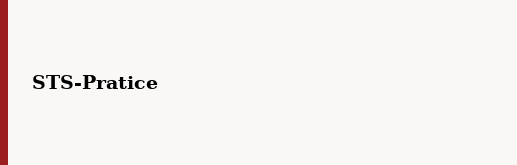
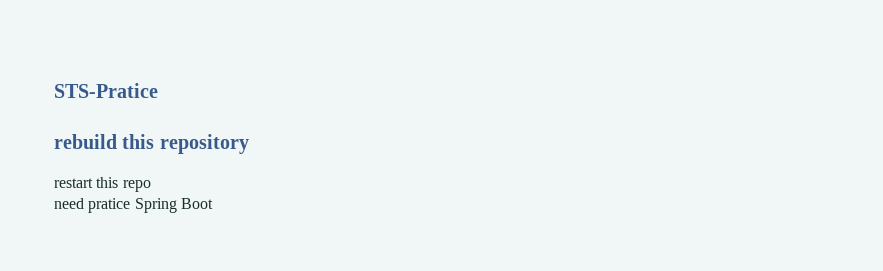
(158, 82) none -> [54,134,249,154] [54,177,151,192] [54,198,213,213] // rebuild this repository // restart this repo // need pratice Spring Boot

